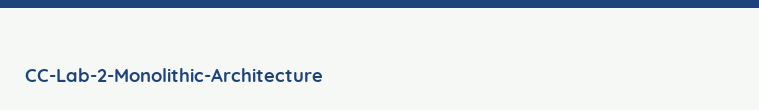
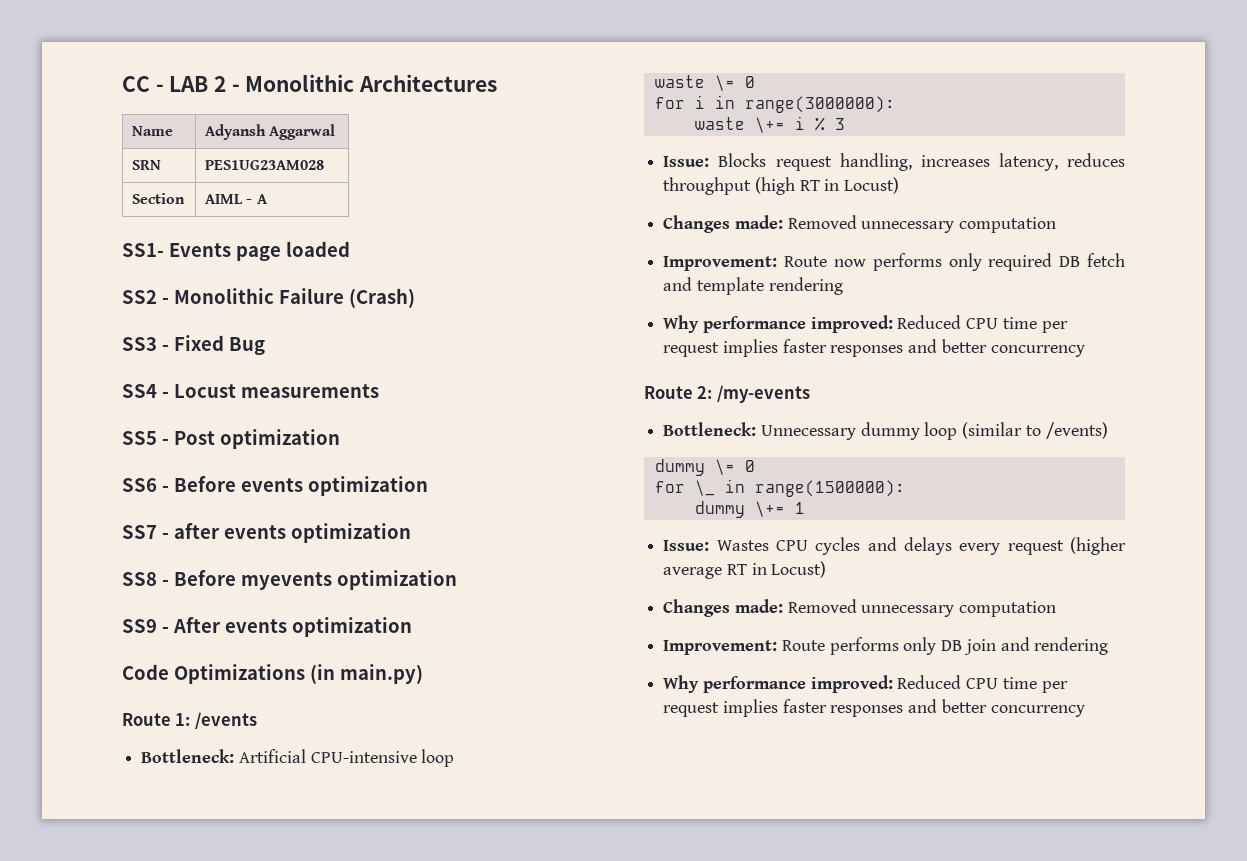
[25,68,323,82] CC-Lab-2-Monolithic-Architecture -> [122,74,498,92] [132,126,174,136] [205,124,336,140] [132,160,162,170] [205,160,325,170] [132,193,186,204] [205,194,268,204] [122,241,350,261] [122,288,415,308] [122,335,265,355] [122,384,379,398] [122,429,340,449] [122,476,428,496] [122,523,411,543] [122,570,457,590] [122,617,412,637] [122,664,423,684] [122,712,257,729] [141,749,455,767] [654,75,755,91] [654,95,895,113] [694,116,845,133] [663,153,1125,171] [663,177,900,195] [663,215,1057,233] [663,253,1125,271] [663,277,843,295] [663,315,1068,333] [663,339,1085,357] [644,385,810,403] [663,422,1108,440] [654,459,755,476] [654,479,905,497] [694,501,805,518] [663,537,1126,555] [663,561,827,579] [663,599,1057,617] [663,637,1109,655] [663,675,1068,693] [663,699,1085,717] CC - LAB 2 - Monolithic Architectures // Name | Adyansh Aggarwal // SRN | PES1UG23AM028 // Section | AIML - A // SS1- Events page loaded // SS2 - Monolithic Failure (Crash) // SS3 - Fixed Bug // SS4 - Locust measurements // SS5 - Post optimization // SS6 - Before events optimization // SS7 - after events optimization // SS8 - Before myevents optimization // SS9 - After events optimization // Code Optimizations (in main.py) // Route 1: /events // Bottleneck: Artificial CPU-intensive loop // waste \= 0 // for i in range(3000000): // waste \+= i % 3 // Issue: Blocks request handling, increases latency, reduces throughput (high RT in Locust) // Changes made: Removed unnecessary computation // Improvement: Route now performs only required DB fetch and template rendering // Why performance improved: Reduced CPU time per request implies faster responses and better concurrency // Route 2: /my-events // Bottleneck: Unnecessary dummy loop (similar to /events) // dummy \= 0 // for \_ in range(1500000): // dummy \+= 1 // Issue: Wastes CPU cycles and delays every request (higher average RT in Locust) // Changes made: Removed unnecessary computation // Improvement: Route performs only DB join and rendering // Why performance improved: Reduced CPU time per request implies faster responses and better concurrency

